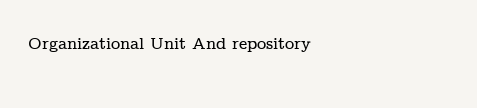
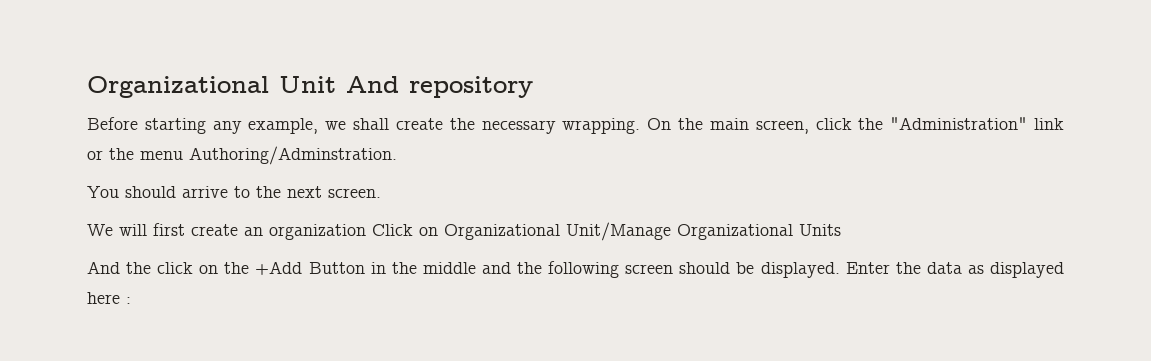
(311, 45) none -> [87,117,1065,134] [87,146,397,165] [87,186,381,198] [87,222,841,241] [87,261,1064,278] [87,292,131,304] // Before starting any example, we shall create the necessary wrapping. On the main screen, click the "Administration" link or the menu Authoring/Adminstration. // You should arrive to the next screen. // We will first create an organization Click on Organizational Unit/Manage Organizational Units // And the click on the +Add Button in the middle and the following screen should be displayed. Enter the data as displayed here :

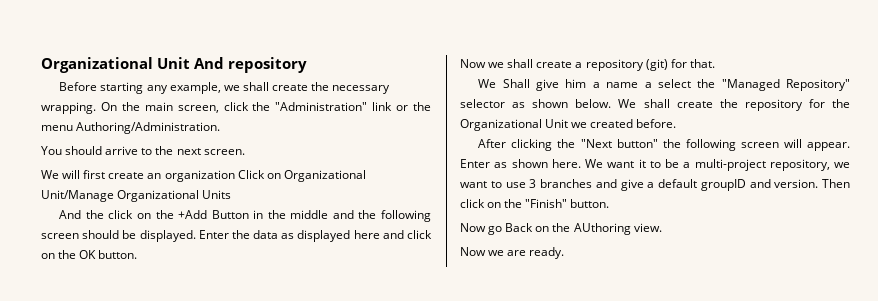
[189,146,397,165] Authoring/Adminstration. -> [76,122,221,134] Authoring/Administration.
[126,297,131,304] : -> [382,230,432,239] [41,250,138,259] [460,59,715,71] [478,79,850,91] [460,99,850,111] [460,119,677,131] [478,139,850,151] [460,159,850,171] [460,179,850,191] [460,199,610,208] [460,223,662,235] [460,247,565,259] and click on the OK button. // Now we shall create a repository (git) for that. // We Shall give him a name a select the "Managed Repository" selector as shown below. We shall create the repository for the Organizational Unit we created before. // After clicking the "Next button" the following screen will appear. Enter as shown here. We want it to be a multi-project repository, we want to use 3 branches and give a default groupID and version. Then click on the "Finish" button. // Now go Back on the AUthoring view. // Now we are ready.

